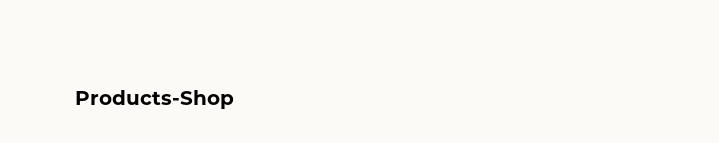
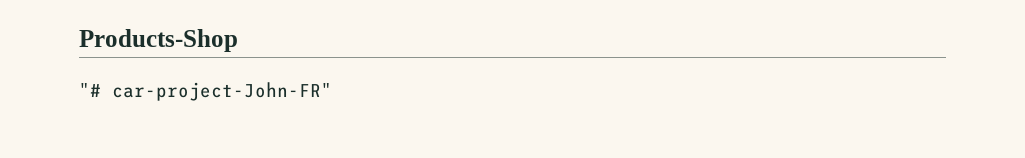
(234, 99) none -> [79,82,332,101] // "# car-project-John-FR"

